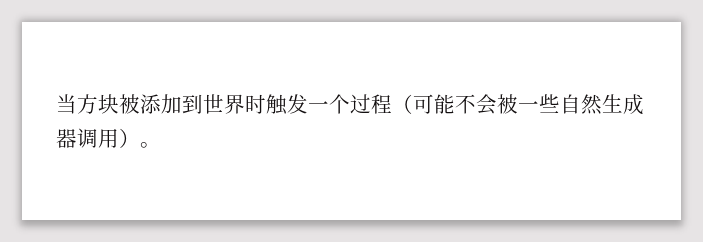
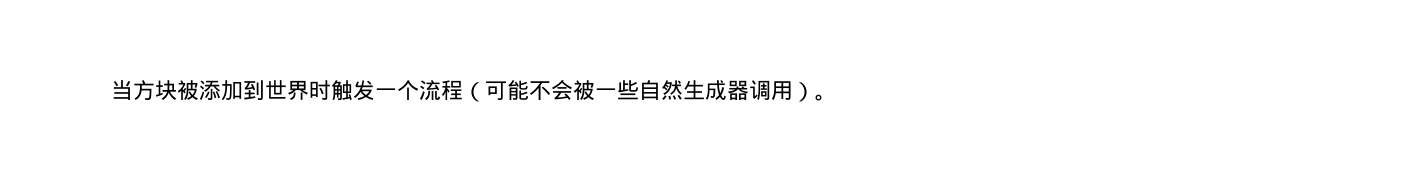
[350,94,371,114] 过 -> [419,80,441,101] 流

